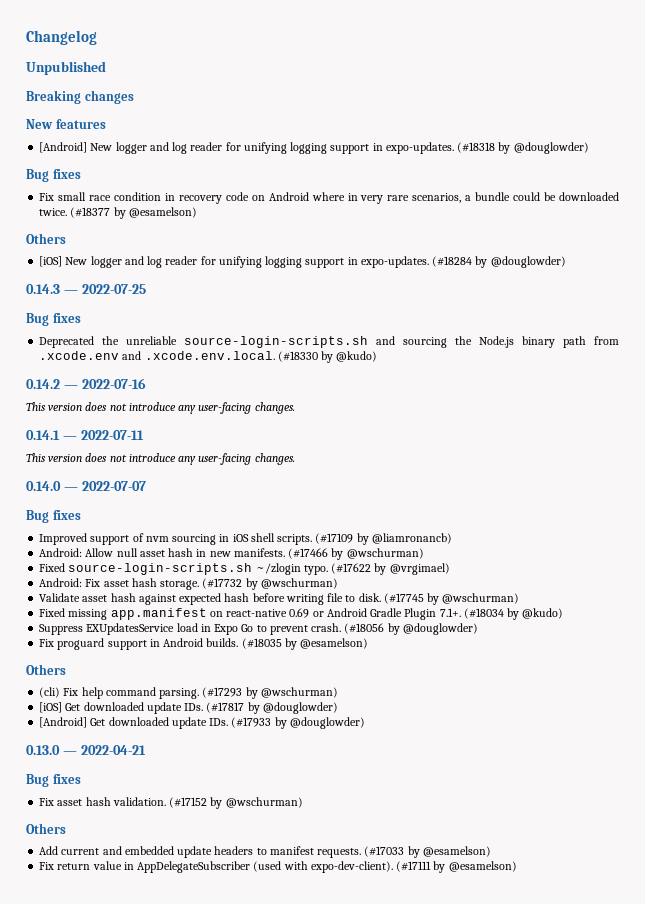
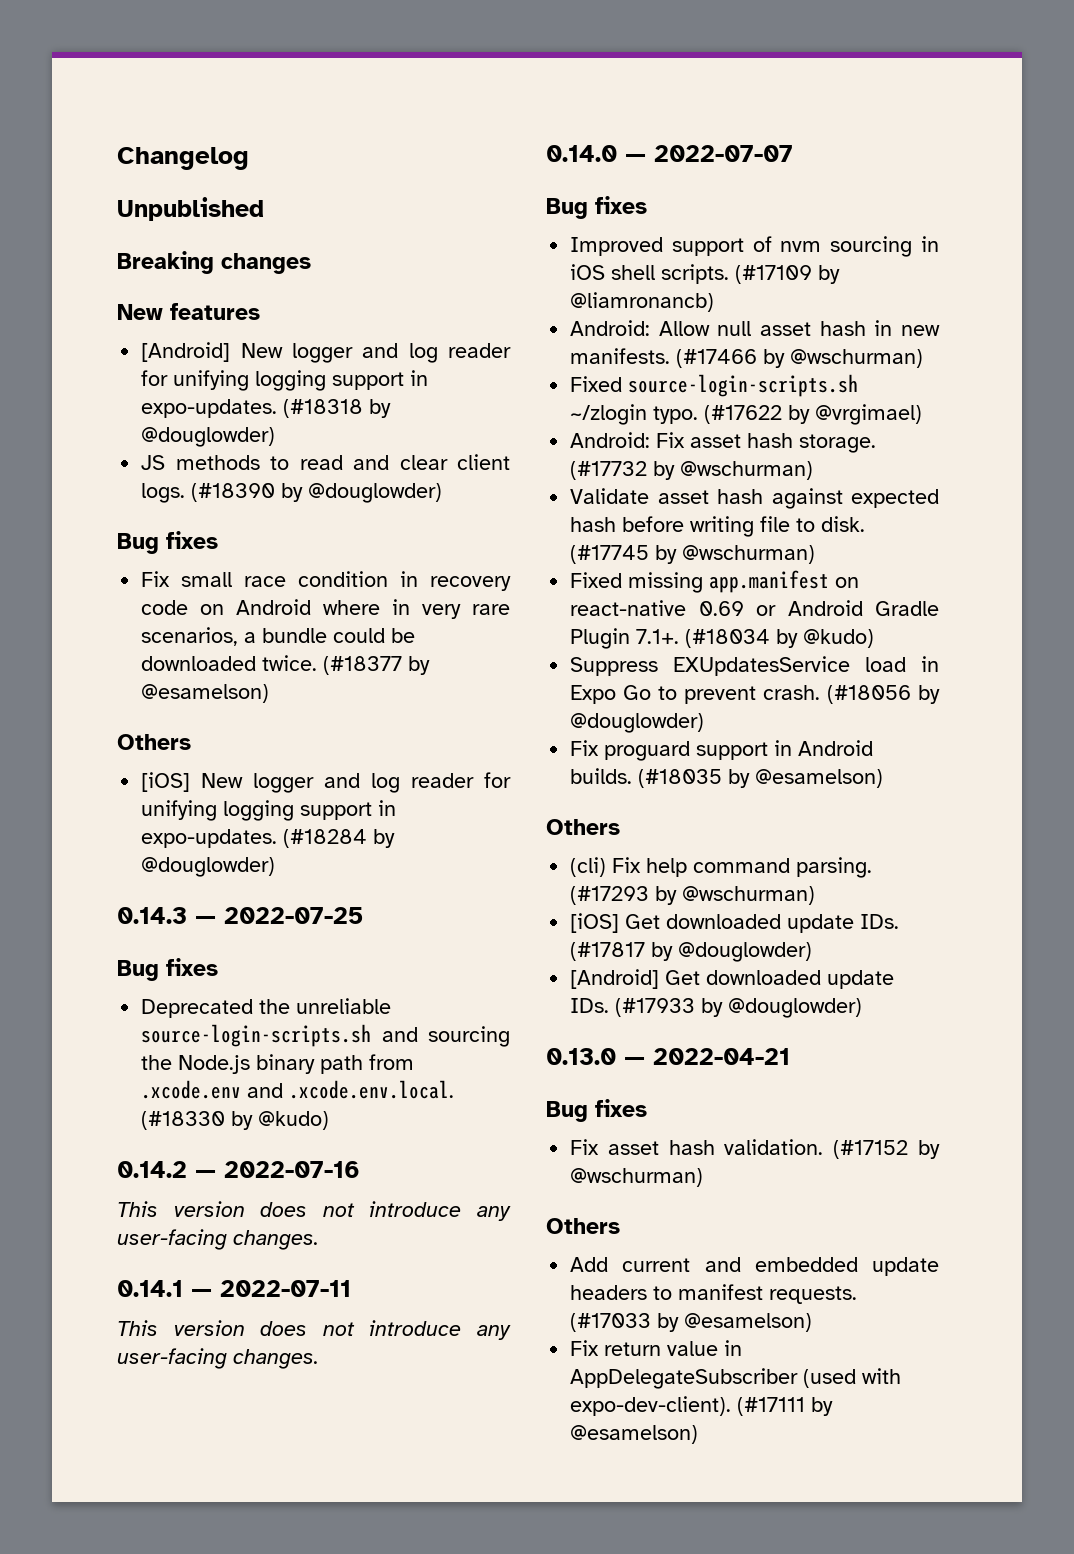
(589, 148) none -> [141,454,511,470] [141,483,443,503] // JS methods to read and clear client logs. (#18390 by @douglowder)

